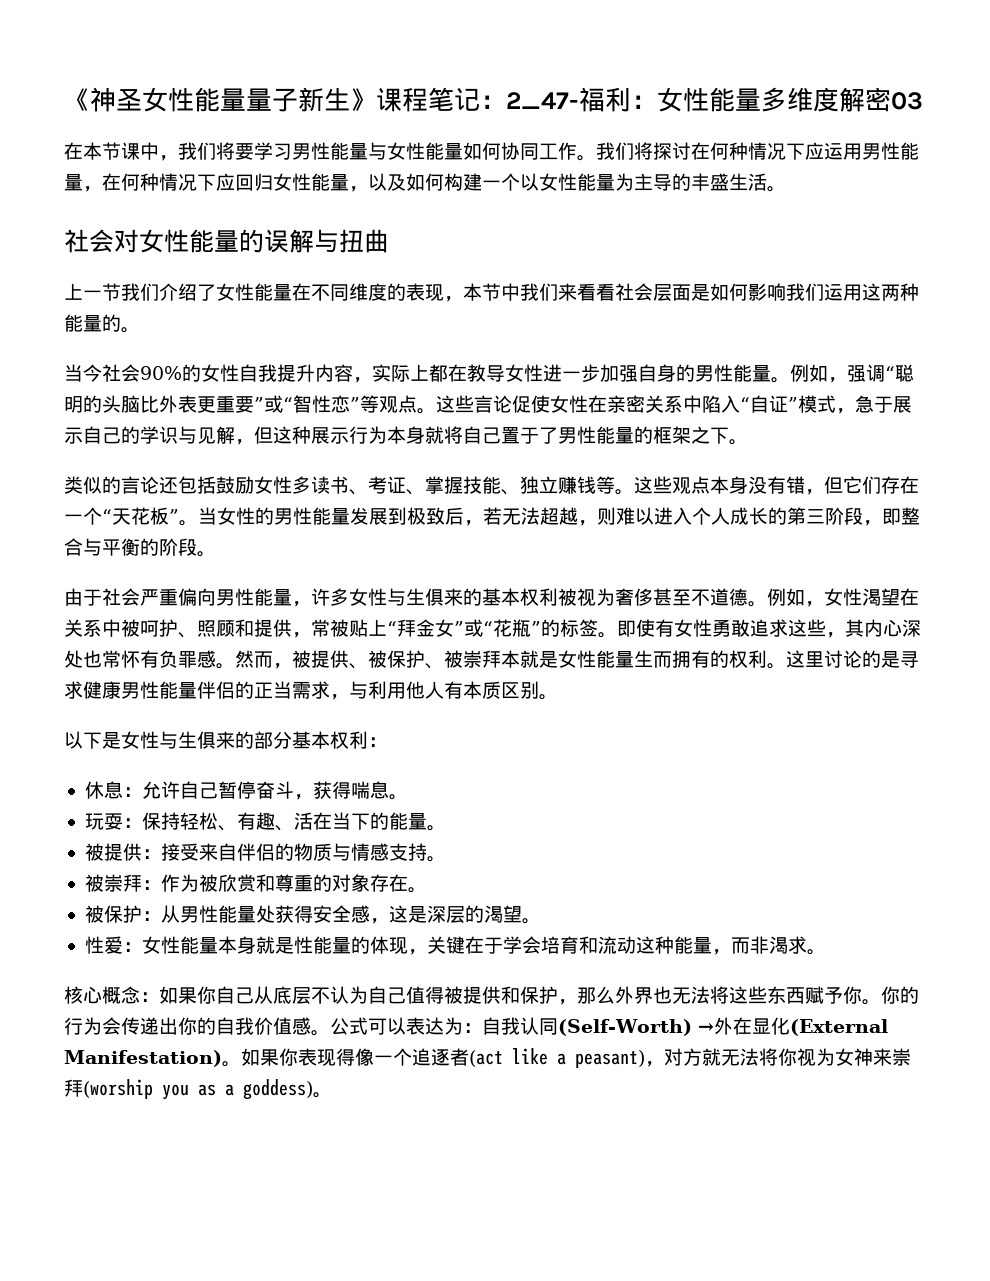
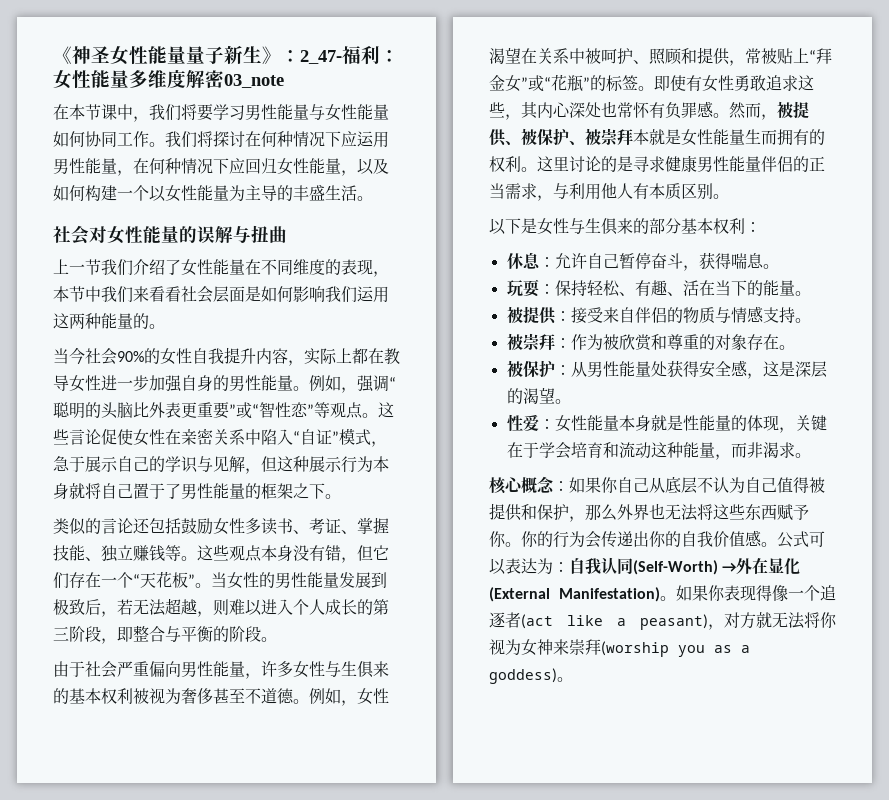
[376,87,480,112] 课程笔记 -> (281, 55) none
[891,92,923,110] 03 -> [224,74,284,88] 03_note

